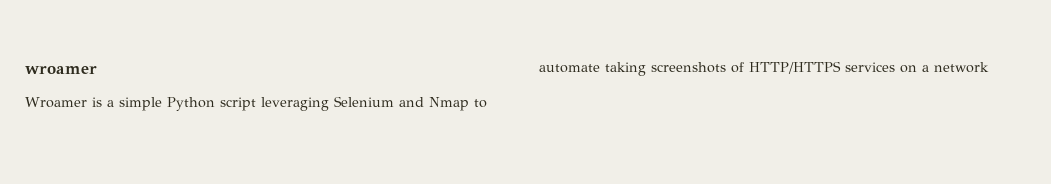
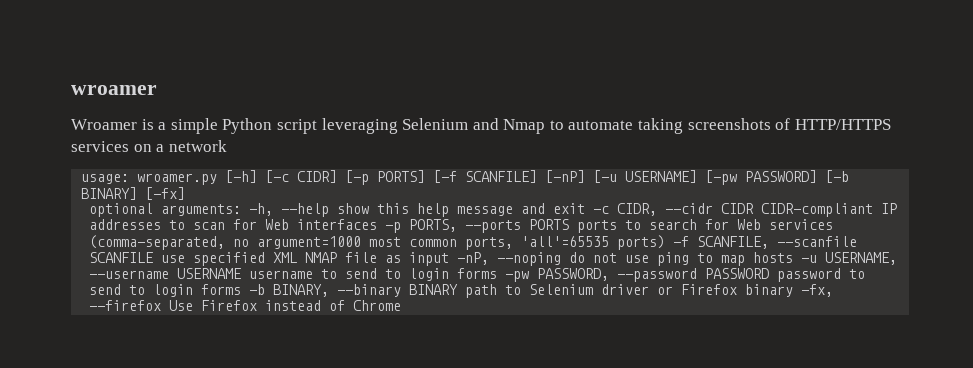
(989, 67) none -> [81,170,850,185] [81,187,186,200] [89,203,898,217] [89,219,834,233] [89,235,858,250] [89,252,898,266] [89,268,866,282] [89,284,834,298] [89,300,402,311] // usage: wroamer.py [-h] [-c CIDR] [-p PORTS] [-f SCANFILE] [-nP] [-u USERNAME] [-pw PASSWORD] [-b BINARY] [-fx] // optional arguments: -h, --help show this help message and exit -c CIDR, --cidr CIDR CIDR-compliant IP addresses to scan for Web interfaces -p PORTS, --ports PORTS ports to search for Web services (comma-separated, no argument=1000 most common ports, 'all'=65535 ports) -f SCANFILE, --scanfile SCANFILE use specified XML NMAP file as input -nP, --noping do not use ping to map hosts -u USERNAME, --username USERNAME username to send to login forms -pw PASSWORD, --password PASSWORD password to send to login forms -b BINARY, --binary BINARY path to Selenium driver or Firefox binary -fx, --firefox Use Firefox instead of Chrome

